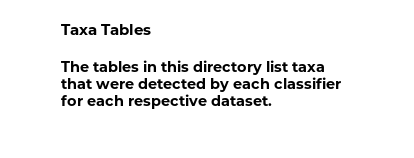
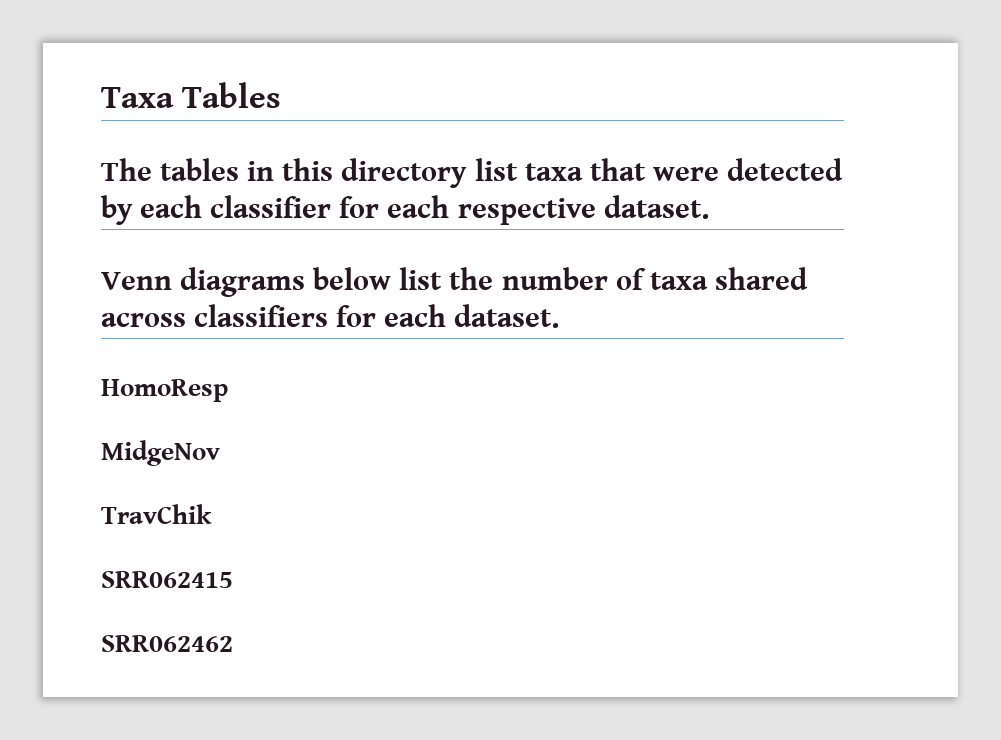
(272, 100) none -> [101,267,808,297] [101,304,560,328] [101,379,228,402] [101,440,220,466] [101,504,212,524] [101,571,233,588] [101,635,233,652] // Venn diagrams below list the number of taxa shared across classifiers for each dataset. // HomoResp // MidgeNov // TravChik // SRR062415 // SRR062462

